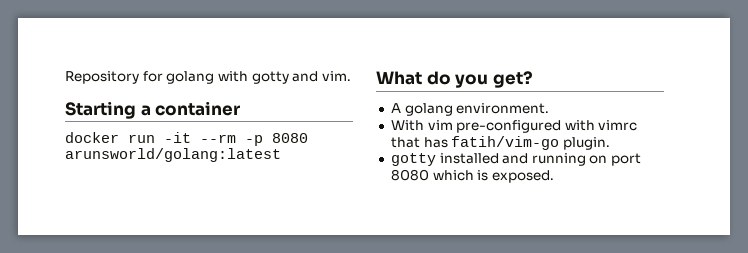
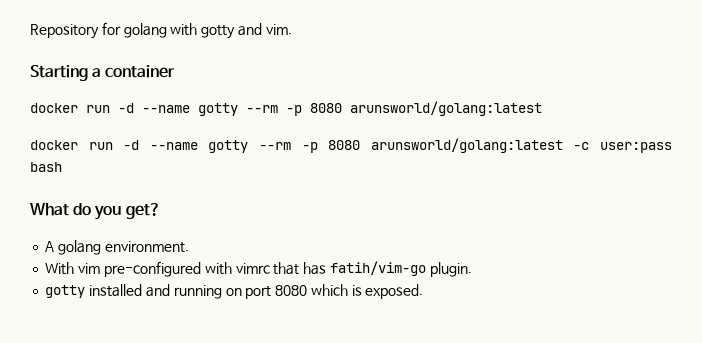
[164,132,308,146] [65,148,281,162] -it --rm -p 8080 arunsworld/golang:latest -> [118,101,542,116] [30,138,673,153] [30,162,62,172] -d --name gotty --rm -p 8080 arunsworld/golang:latest // docker run -d --name gotty --rm -p 8080 arunsworld/golang:latest -c user:pass bash

